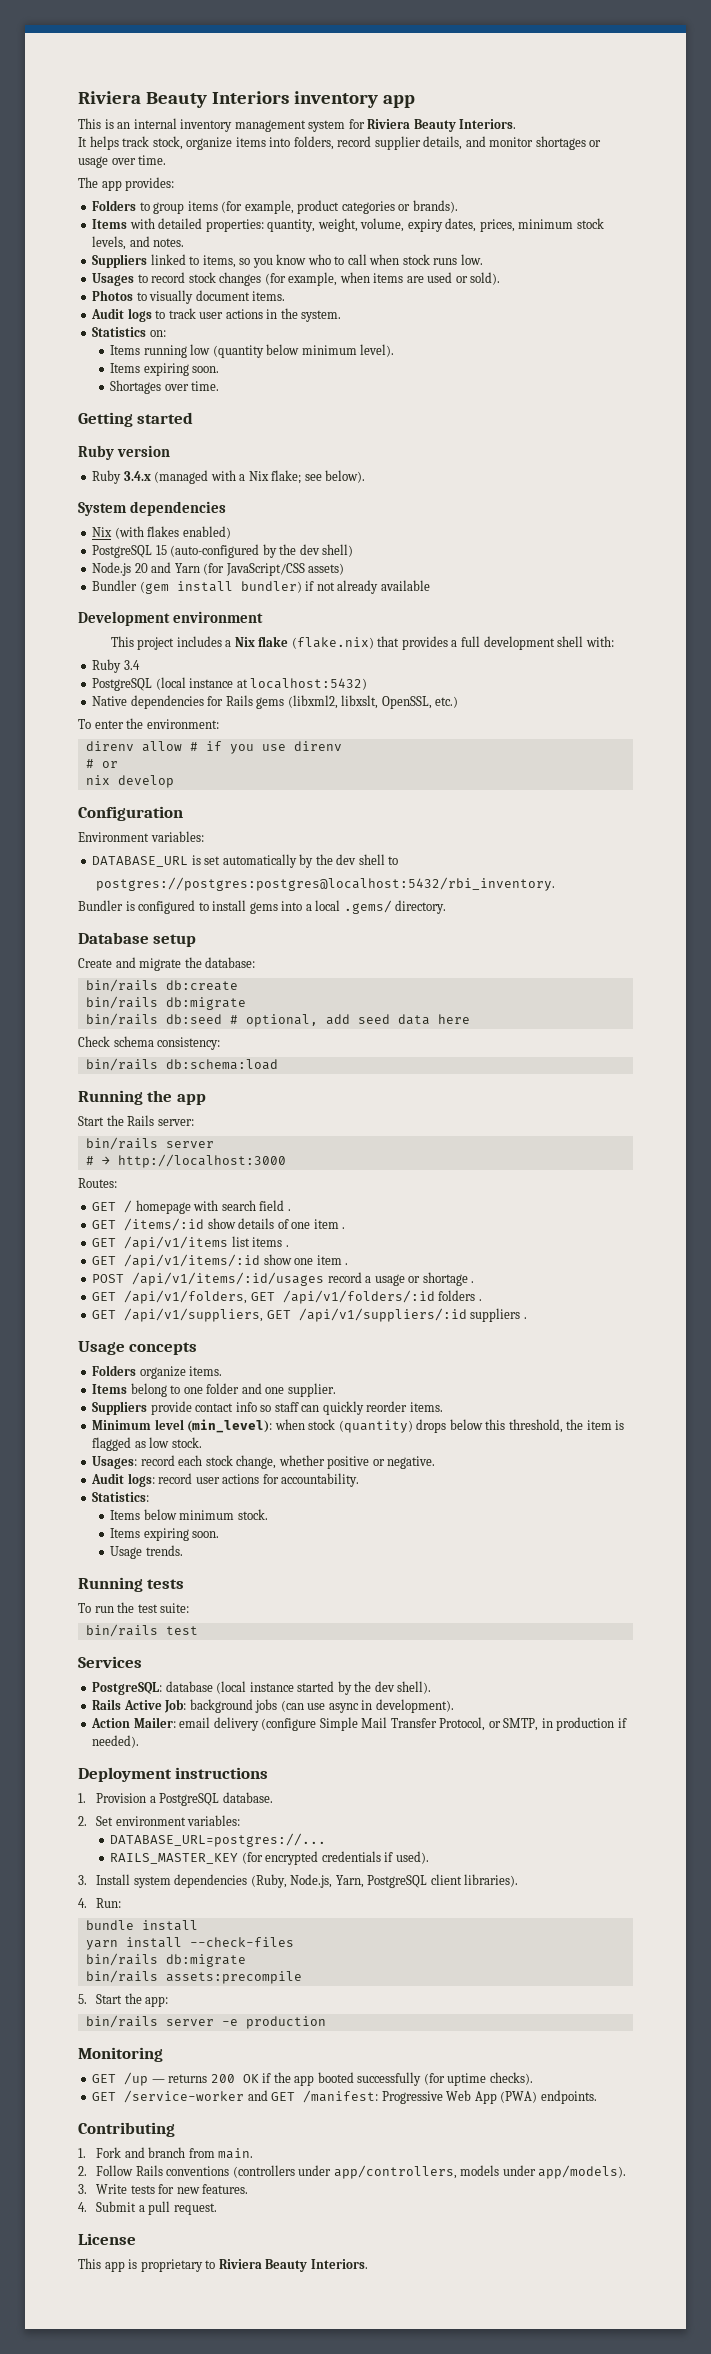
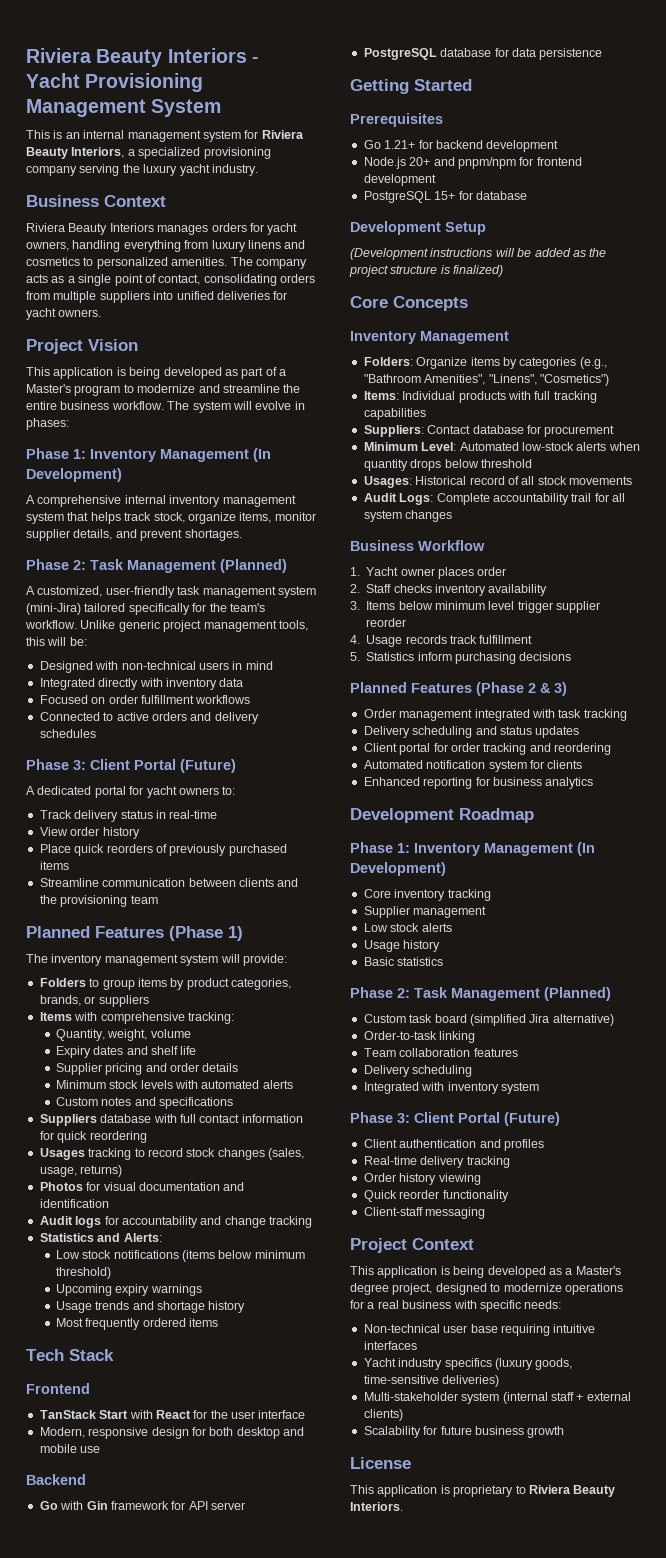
[78,91,415,108] Riviera Beauty Interiors inventory app -> [26,48,259,67] [26,73,204,92] [26,99,222,117] Riviera Beauty Interiors - Yacht Provisioning Management System
[180,119,233,132] inventory -> (125, 134) none
[459,119,517,129] [78,136,602,150] [78,155,167,168] [78,177,175,191] [92,200,458,214] [92,218,604,232] [92,236,185,250] [92,254,483,268] Interiors. // It helps track stock, organize items into folders, record supplier details, and monitor shortages or usage over time. // The app provides: // Folders to group items (for example, product categories or brands). // Items with detailed properties: quantity, weight, volume, expiry dates, prices, minimum stock levels, and notes. // Suppliers linked to items, so you know who to call when stock runs low. -> [71,147,271,159] [26,164,258,176] [26,195,166,207] [26,223,298,235] [26,240,306,252] [26,257,307,269] [26,274,315,286] [26,291,288,303] [26,308,102,320] [26,339,138,354] [26,367,286,379] [26,384,301,396] [26,401,305,413] [26,418,69,430] [26,448,271,462] [26,468,122,482] [26,495,296,507] [26,512,316,524] [26,529,242,541] [26,559,287,573] [26,586,316,598] [26,603,265,615] [25,620,308,632] [26,637,87,646] [39,661,273,673] [39,678,244,690] [39,695,251,704] [39,712,259,724] [39,729,96,738] [26,759,236,773] [26,786,236,798] [39,810,218,822] [39,827,140,839] [39,844,287,856] [39,861,69,870] [39,878,299,887] [39,895,158,907] [26,926,243,941] [26,954,287,966] [39,978,291,990] [39,995,149,1007] [39,1012,234,1024] [55,1029,191,1041] [55,1046,197,1058] [55,1063,239,1075] [55,1080,293,1089] [55,1097,234,1109] [39,1114,303,1126] [39,1131,147,1143] Interiors, a specialized provisioning company serving the luxury yacht industry. // Business Context // Riviera Beauty Interiors manages orders for yacht owners, handling everything from luxury linens and cosmetics to personalized amenities. The company acts as a single point of contact, consolidating orders from multiple suppliers into unified deliveries for yacht owners. // Project Vision // This application is being developed as part of a Master's program to modernize and streamline the entire business workflow. The system will evolve in phases: // Phase 1: Inventory Management (In Development) // A comprehensive internal inventory management system that helps track stock, organize items, monitor supplier details, and prevent shortages. // Phase 2: Task Management (Planned) // A customized, user-friendly task management system (mini-Jira) tailored specifically for the team's workflow. Unlike generic project management tools, this will be: // Designed with non-technical users in mind // Integrated directly with inventory data // Focused on order fulfillment workflows // Connected to active orders and delivery schedules // Phase 3: Client Portal (Future) // A dedicated portal for yacht owners to: // Track delivery status in real-time // View order history // Place quick reorders of previously purchased items // Streamline communication between clients and the provisioning team // Planned Features (Phase 1) // The inventory management system will provide: // Folders to group items by product categories, brands, or suppliers // Items with comprehensive tracking: // Quantity, weight, volume // Expiry dates and shelf life // Supplier pricing and order details // Minimum stock levels with automated alerts // Custom notes and specifications // Suppliers database with full contact information for quick reordering
(135, 279) none -> [88,1148,132,1160] tracking
[264,272,501,286] [92,290,286,304] [91,308,342,322] [92,327,166,337] [110,344,395,358] [110,363,220,376] [110,380,220,394] [78,412,194,427] [78,445,170,460] [92,470,366,484] [78,501,226,516] [92,526,231,539] [92,544,354,558] [92,562,345,576] [92,580,430,594] [78,611,263,626] [110,636,614,650] [92,659,140,673] [92,677,368,691] [92,695,459,709] [78,718,219,729] [85,741,342,754] [85,759,118,768] [85,775,174,788] [78,806,183,821] [78,831,204,842] [92,854,399,868] [95,877,555,891] [78,900,447,914] [78,932,197,947] [78,957,256,971] [85,979,238,992] [85,996,246,1010] [85,1013,470,1027] [78,1036,221,1050] [85,1058,278,1071] [78,1090,206,1105] [78,1115,194,1126] [85,1137,214,1150] [85,1154,286,1168] [78,1178,117,1188] [92,1200,291,1214] [92,1218,346,1231] [92,1236,289,1250] [92,1254,349,1268] [92,1272,475,1286] [92,1290,482,1304] [92,1308,527,1322] [78,1341,198,1355] [92,1365,223,1379] [92,1383,336,1397] [92,1401,443,1415] [92,1419,625,1433] [92,1437,202,1451] [92,1455,436,1469] [91,1473,360,1487] [92,1492,150,1502] [110,1509,268,1520] [110,1528,220,1541] [110,1545,183,1559] [78,1577,185,1592] [78,1602,190,1613] [85,1624,198,1637] [78,1656,142,1668] [92,1681,432,1695] [92,1699,454,1713] [91,1717,627,1731] [92,1735,140,1748] [78,1767,269,1782] [78,1792,273,1806] [78,1815,241,1826] [110,1833,327,1847] [110,1851,429,1865] [78,1874,519,1888] [78,1898,121,1908] [85,1920,198,1931] [85,1937,294,1950] [85,1953,246,1967] [85,1970,302,1984] [78,1993,169,2007] [85,2015,326,2029] [78,2047,163,2062] [92,2072,533,2086] [92,2090,597,2104] [78,2122,175,2137] [78,2147,254,2159] [78,2165,627,2179] [78,2184,249,2194] [78,2201,217,2215] (for example, when items are used or sold). // Photos to visually document items. // Audit logs to track user actions in the system. // Statistics on: // Items running low (quantity below minimum level). // Items expiring soon. // Shortages over time. // Getting started // Ruby version // Ruby 3.4.x (managed with a Nix flake; see below). // System dependencies // Nix (with flakes enabled) // PostgreSQL 15 (auto-configured by the dev shell) // Node.js 20 and Yarn (for JavaScript/CSS assets) // Bundler (gem install bundler) if not already available // Development environment // This project includes a Nix flake (flake.nix) that provides a full development shell with: // Ruby 3.4 // PostgreSQL (local instance at localhost:5432) // Native dependencies for Rails gems (libxml2, libxslt, OpenSSL, etc.) // To enter the environment: // direnv allow # if you use direnv // # or // nix develop // Configuration // Environment variables: // DATABASE_URL is set automatically by the dev shell to // postgres://postgres:postgres@localhost:5432/rbi_inventory. // Bundler is configured to install gems into a local .gems/ directory. // Database setup // Create and migrate the database: // bin/rails db:create // bin/rails db:migrate // bin/rails db:seed # optional, add seed data here // Check schema consistency: // bin/rails db:schema:load // Running the app // Start the Rails server: // bin/rails server // # → http://localhost:3000 // Routes: // GET / homepage with search field . // GET /items/:id show details of one item . // GET /api/v1/items list items . // GET /api/v1/items/:id show one item . // POST /api/v1/items/:id/usages record a usage or shortage . // GET /api/v1/folders, GET /api/v1/folders/:id folders . // GET /api/v1/suppliers, GET /api/v1/suppliers/:id suppliers . // Usage concepts // Folders organize items. // Items belong to one folder and one supplier. // Suppliers provide contact info so staff can quickly reorder items. // Minimum level (min_level): when stock (quantity) drops below this threshold, the item is flagged as low stock. // Usages: record each stock change, whether positive or negative. // Audit logs: record user actions for accountability. // Statistics: // Items below minimum stock. // Items expiring soon. // Usage trends. // Running tests // To run the test suite: // bin/rails test // Services // PostgreSQL: database (local instance started by the dev shell). // Rails Active Job: background jobs (can use async in development). // Action Mailer: email delivery (configure Simple Mail Transfer Protocol, or SMTP, in production if needed). // Deployment instructions // 1. Provision a PostgreSQL database. // 2. Set environment variables: // DATABASE_URL=postgres://... // RAILS_MASTER_KEY (for encrypted credentials if used). // 3. Install system dependencies (Ruby, Node.js, Yarn, PostgreSQL client libraries). // 4. Run: // bundle install // yarn install --check-files // bin/rails db:migrate // bin/rails assets:precompile // 5. Start the app: // bin/rails server -e production // Monitoring // GET /up — returns 200 OK if the app booted successfully (for uptime checks). // GET /service-worker and GET /manifest: Progressive Web App (PWA) endpoints. // Contributing // 1. Fork and branch from main. // 2. Follow Rails conventions (controllers under app/controllers, models under app/models). // 3. Write tests for new features. // 4. Submit a pull request. -> [268,1148,304,1160] [39,1165,123,1177] [39,1182,245,1191] [39,1199,109,1208] [39,1216,312,1228] [39,1233,162,1242] [55,1250,305,1262] [55,1267,111,1279] [55,1284,202,1296] [55,1301,246,1313] [55,1318,219,1330] [26,1349,114,1361] [26,1383,90,1394] [39,1410,306,1419] [39,1427,304,1439] [39,1444,101,1453] [26,1474,86,1485] [39,1501,245,1510] [363,48,603,60] [350,79,472,94] [350,113,443,127] [363,140,559,152] [363,157,582,169] [363,174,436,186] [363,191,527,203] [350,221,486,235] [350,248,607,260] [349,265,504,277] [350,296,468,311] [350,331,509,344] [363,357,607,369] [363,374,609,386] [363,391,597,403] [363,408,426,420] [363,425,615,437] [363,442,640,451] [363,459,532,471] [363,476,632,488] [363,493,625,505] [363,510,453,522] [350,540,485,551] [350,567,507,579] [350,584,548,596] [350,601,601,613] [366,618,407,627] [350,635,533,647] [350,652,572,664] [350,682,567,696] [363,709,627,721] [363,726,580,738] [363,743,611,755] [363,760,583,772] [363,777,594,789] [350,808,534,823] [350,842,595,856] [350,862,446,876] [363,889,491,901] [363,906,487,918] [363,923,452,932] [363,940,441,952] [363,957,444,966] [350,987,611,1001] [363,1014,614,1026] [363,1031,476,1043] [363,1048,518,1057] [363,1065,473,1077] [363,1082,539,1094] [350,1112,560,1126] [363,1139,544,1151] [363,1156,510,1168] [363,1173,481,1185] [363,1190,509,1202] [363,1207,486,1219] [350,1238,474,1253] [350,1266,621,1278] [350,1283,623,1295] [350,1300,562,1312] [363,1324,596,1336] [363,1341,417,1350] [363,1358,573,1370] [363,1375,500,1387] [363,1392,631,1404] [363,1409,403,1421] [363,1426,565,1438] (sales, usage, returns) // Photos for visual documentation and identification // Audit logs for accountability and change tracking // Statistics and Alerts: // Low stock notifications (items below minimum threshold) // Upcoming expiry warnings // Usage trends and shortage history // Most frequently ordered items // Tech Stack // Frontend // TanStack Start with React for the user interface // Modern, responsive design for both desktop and mobile use // Backend // Go with Gin framework for API server // PostgreSQL database for data persistence // Getting Started // Prerequisites // Go 1.21+ for backend development // Node.js 20+ and pnpm/npm for frontend development // PostgreSQL 15+ for database // Development Setup // (Development instructions will be added as the project structure is finalized) // Core Concepts // Inventory Management // Folders: Organize items by categories (e.g., "Bathroom Amenities", "Linens", "Cosmetics") // Items: Individual products with full tracking capabilities // Suppliers: Contact database for procurement // Minimum Level: Automated low-stock alerts when quantity drops below threshold // Usages: Historical record of all stock movements // Audit Logs: Complete accountability trail for all system changes // Business Workflow // 1. Yacht owner places order // 2. Staff checks inventory availability // 3. Items below minimum level trigger supplier reorder // 4. Usage records track fulfillment // 5. Statistics inform purchasing decisions // Planned Features (Phase 2 & 3) // Order management integrated with task tracking // Delivery scheduling and status updates // Client portal for order tracking and reordering // Automated notification system for clients // Enhanced reporting for business analytics // Development Roadmap // Phase 1: Inventory Management (In Development) // Core inventory tracking // Supplier management // Low stock alerts // Usage history // Basic statistics // Phase 2: Task Management (Planned) // Custom task board (simplified Jira alternative) // Order-to-task linking // Team collaboration features // Delivery scheduling // Integrated with inventory system // Phase 3: Client Portal (Future) // Client authentication and profiles // Real-time delivery tracking // Order history viewing // Quick reorder functionality // Client-staff messaging // Project Context // This application is being developed as a Master's degree project, designed to modernize operations for a real business with specific needs: // Non-technical user base requiring intuitive interfaces // Yacht industry specifics (luxury goods, time-sensitive deliveries) // Multi-stakeholder system (internal staff + external clients) // Scalability for future business growth
[104,2261,125,2272] app -> [377,1485,438,1497] application

